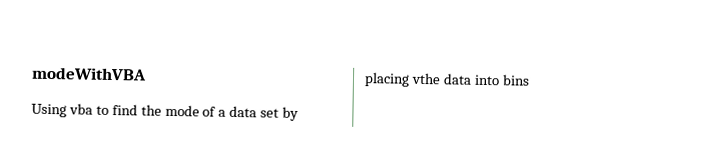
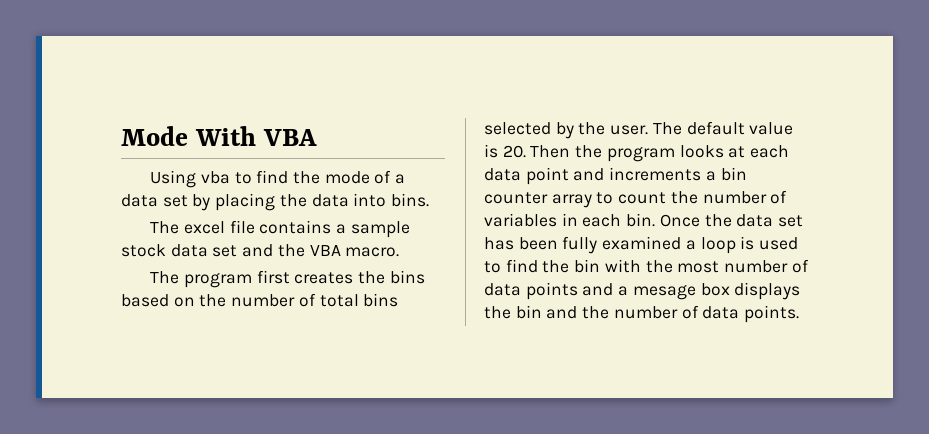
[31,66,147,81] modeWithVBA -> [121,126,318,146] Mode With VBA
[410,72,441,85] vthe -> [279,194,307,207] the
[501,74,530,86] bins -> [391,193,430,207] [150,220,410,238] [121,244,400,257] [150,270,425,288] [121,293,399,307] [484,121,794,139] [484,144,790,162] [484,167,747,185] [484,190,788,208] [484,213,804,227] [484,236,799,254] [484,259,809,273] [484,282,801,300] [484,305,800,323] bins. // The excel file contains a sample stock data set and the VBA macro. // The program first creates the bins based on the number of total bins selected by the user. The default value is 20. Then the program looks at each data point and increments a bin counter array to count the number of variables in each bin. Once the data set has been fully examined a loop is used to find the bin with the most number of data points and a mesage box displays the bin and the number of data points.

